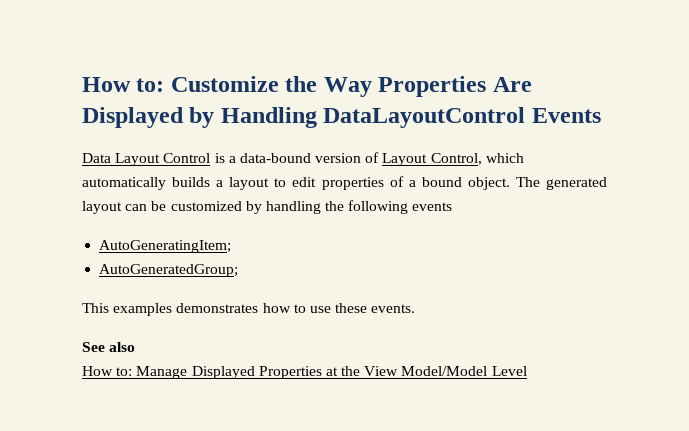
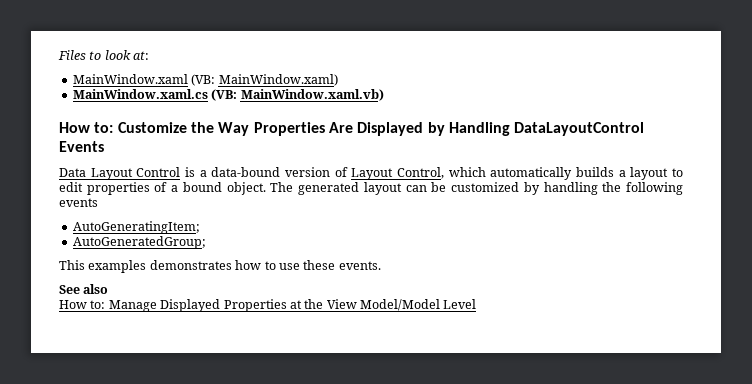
(82, 84) none -> [58,50,150,60] [72,74,338,86] [72,89,384,101] Files to look at: // MainWindow.xaml (VB: MainWindow.xaml) // MainWindow.xaml.cs (VB: MainWindow.xaml.vb) //

